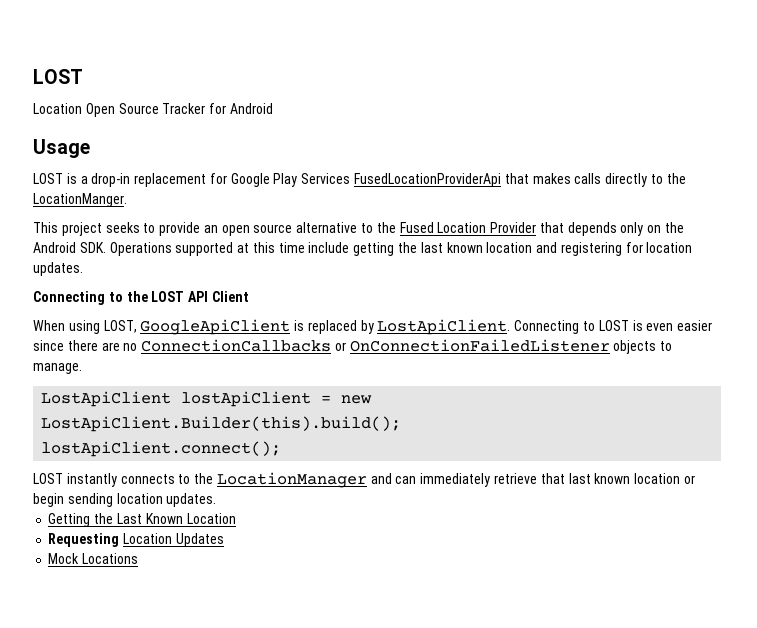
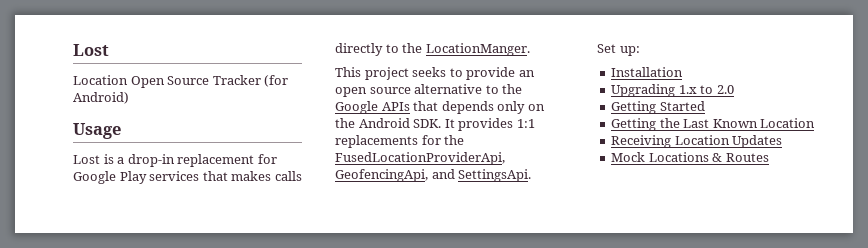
[33,69,83,84] LOST -> [73,44,109,56] Lost
[209,103,273,114] for Android -> [264,75,289,87] [73,92,129,104] (for Android)
[33,173,63,184] LOST -> [73,155,100,164] Lost
[301,173,502,187] Services FusedLocationProviderApi -> [149,171,200,181] services
[399,222,537,233] Fused Location Provider -> [335,101,410,114] Google APIs
[109,242,693,256] [33,262,83,276] [33,291,249,305] [33,319,713,335] [33,339,673,354] [33,363,82,374] [41,391,373,407] [41,416,402,432] [41,441,282,457] [33,472,695,488] [33,493,217,507] Operations supported at this time include getting the last known location and registering for location updates. // Connecting to the LOST API Client // When using LOST, GoogleApiClient is replaced by LostApiClient. Connecting to LOST is even easier since there are no ConnectionCallbacks or OnConnectionFailedListener objects to manage. // LostApiClient lostApiClient = new LostApiClient.Builder(this).build(); // lostApiClient.connect(); // LOST instantly connects to the LocationManager and can immediately retrieve that last known location or begin sending location updates. -> [444,118,535,131] [335,135,465,148] [335,152,505,165] [335,169,532,182] [597,44,640,56] [611,67,684,77] [611,84,734,97] [611,101,705,114] It provides 1:1 replacements for the FusedLocationProviderApi, GeofencingApi, and SettingsApi. // Set up: // Installation // Upgrading 1.x to 2.0 // Getting Started
[48,533,120,547] Requesting -> [611,135,672,148] Receiving
(139, 558) none -> [712,153,769,162] & Routes

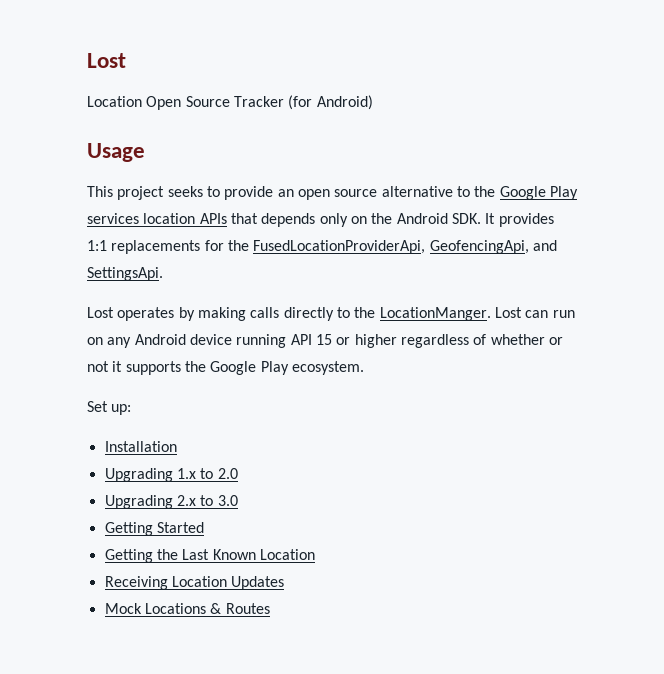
[73,154,277,167] [73,171,302,184] [335,43,530,56] // Lost is a drop-in replacement for Google Play services that makes calls directly to the LocationManger. -> (145, 152) none
(378, 107) none -> [549,186,578,200] [87,213,196,224] Play services location
(532, 175) none -> [87,307,575,321] [87,334,563,348] [87,361,364,375] // Lost operates by making calls directly to the LocationManger. Lost can run on any Android device running API 15 or higher regardless of whether or not it supports the Google Play ecosystem.
(734, 89) none -> [104,495,238,509] // Upgrading 2.x to 3.0

